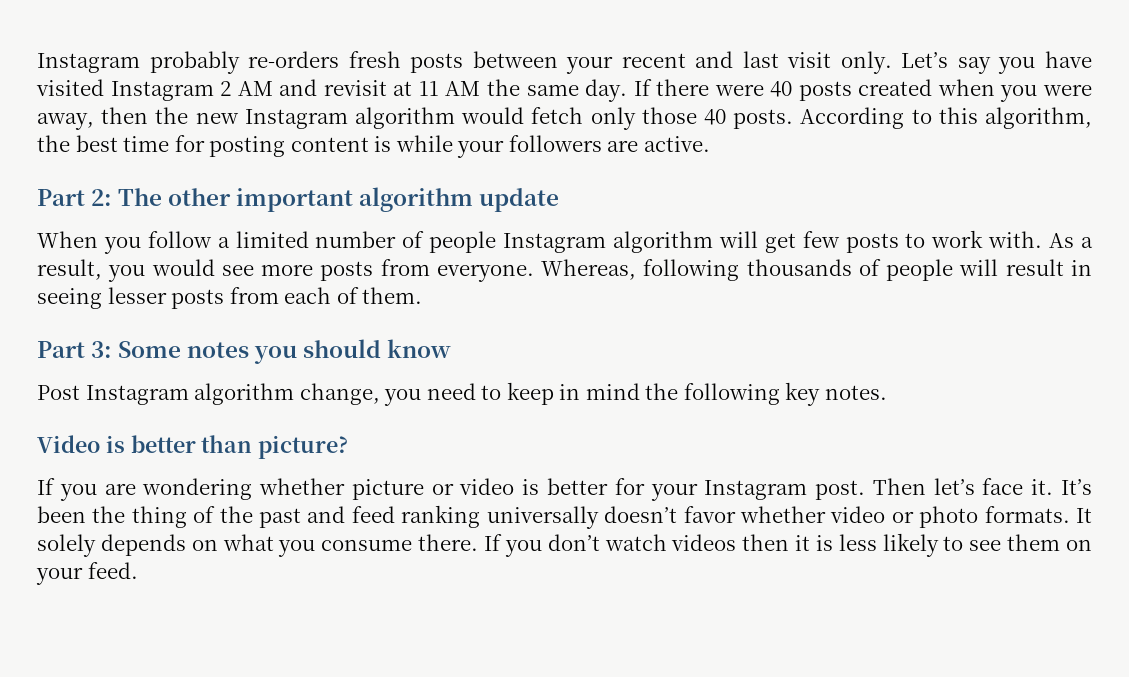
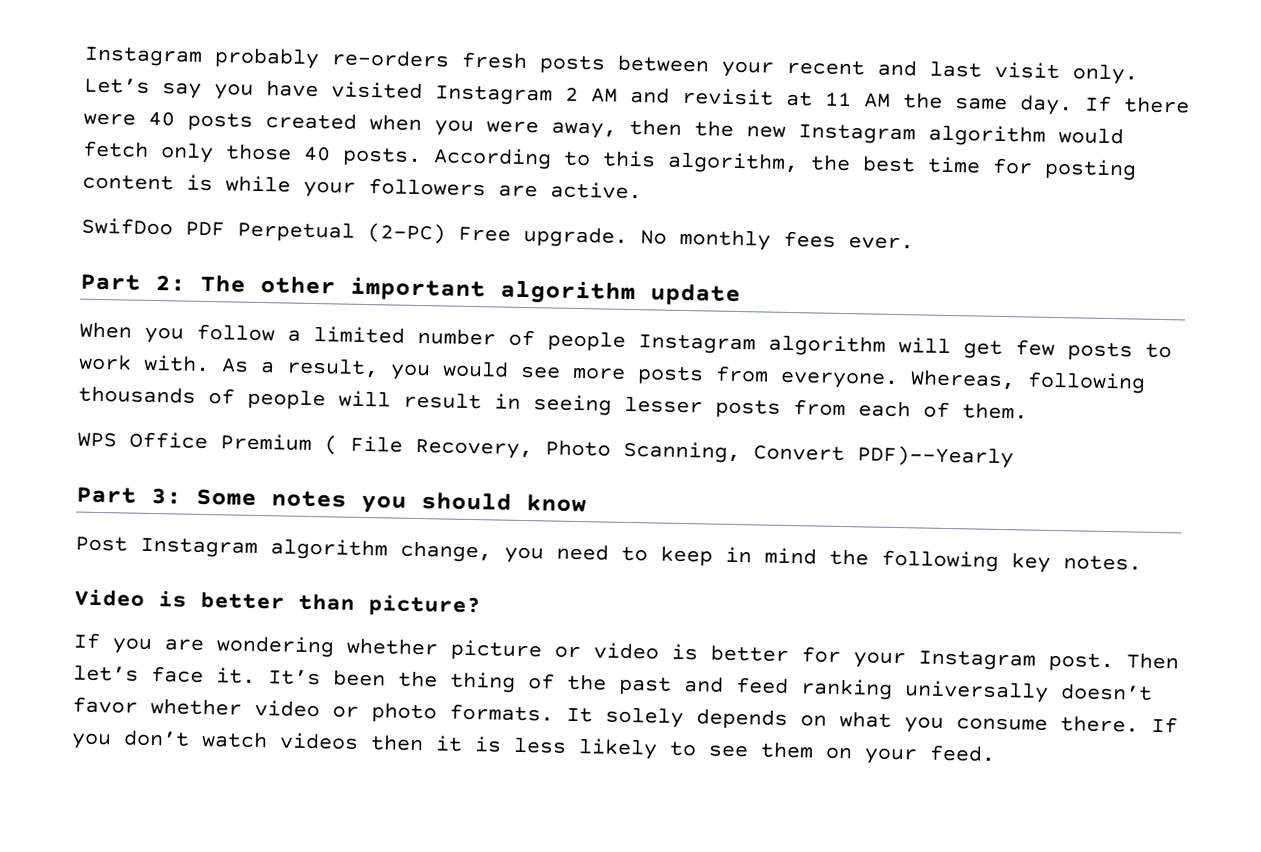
(710, 144) none -> [81,217,914,251] // SwifDoo PDF Perpetual (2-PC) Free upgrade. No monthly fees ever.
(423, 295) none -> [77,431,1014,469] // WPS Office Premium ( File Recovery, Photo Scanning, Convert PDF)--Yearly

